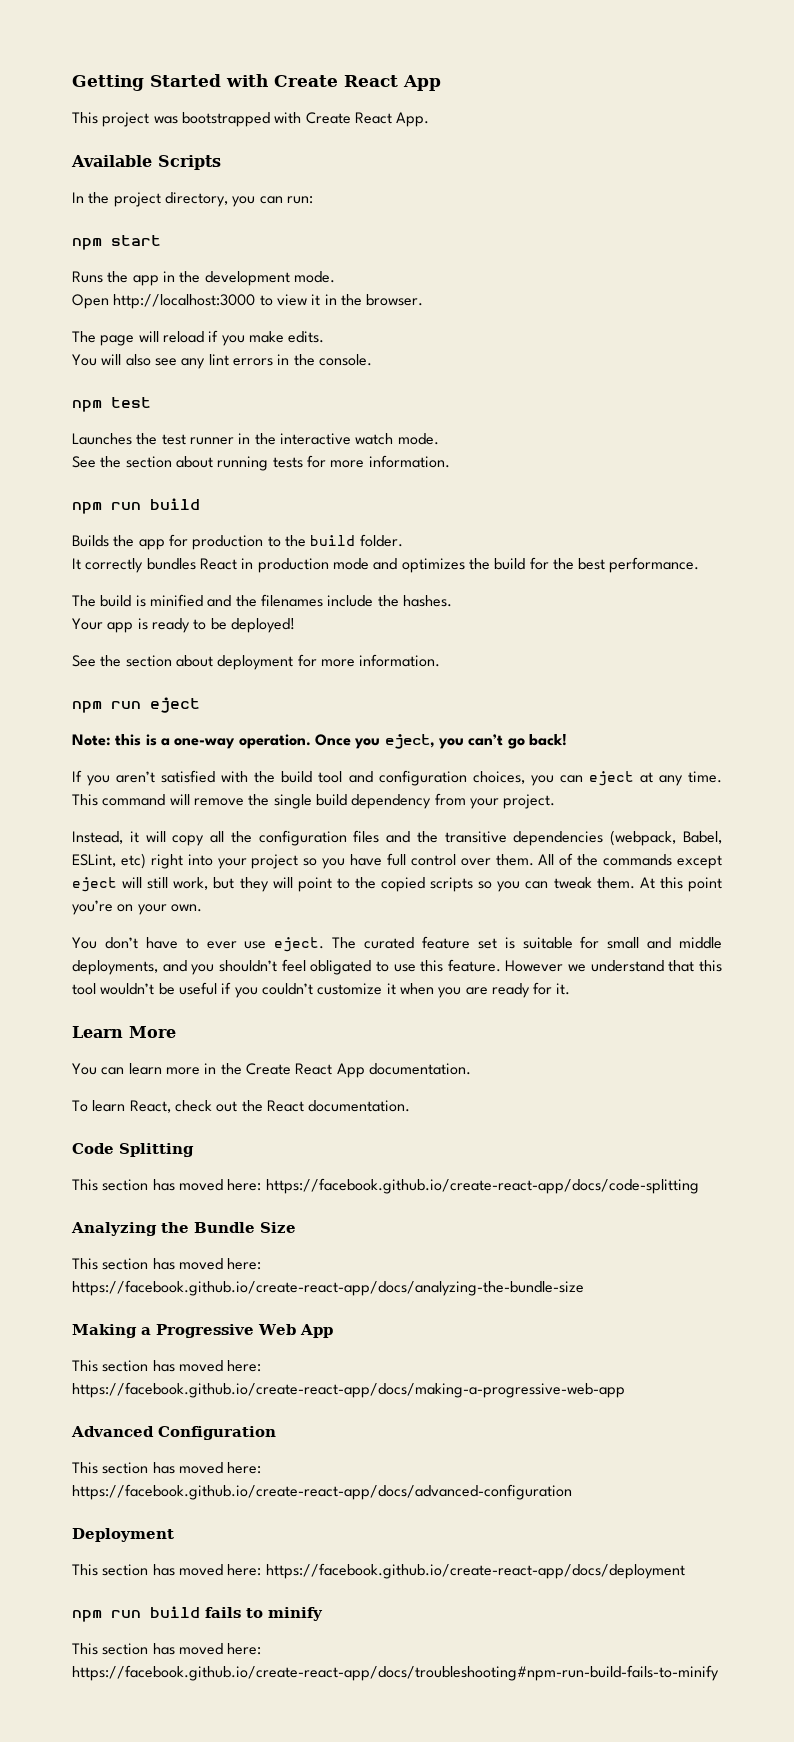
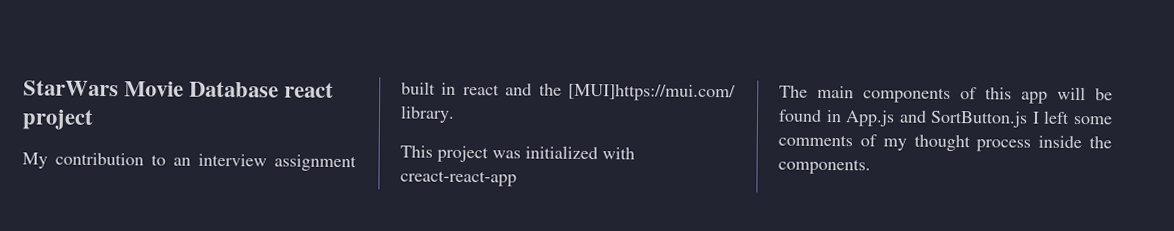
[72,74,441,91] [72,112,430,127] [71,155,221,170] [72,192,313,207] [72,235,161,250] [72,271,335,286] [72,294,424,309] [72,330,325,346] [72,354,372,369] [72,397,151,412] [72,433,439,445] [72,455,450,471] [72,498,200,514] [72,534,403,550] [72,557,700,573] [72,594,452,607] [72,618,295,633] [72,654,441,670] [72,697,200,713] [72,734,567,749] [72,770,722,786] [72,793,556,809] [72,830,722,846] [72,853,722,869] [72,877,722,892] [72,900,202,915] [72,936,722,952] [72,959,722,975] [72,982,571,998] [72,1026,176,1038] [72,1063,471,1078] [72,1100,411,1113] [72,1143,194,1157] [72,1178,699,1194] [71,1222,296,1236] [72,1258,262,1270] [72,1280,584,1296] [72,1324,333,1338] [72,1360,262,1372] [72,1382,625,1398] [71,1426,276,1440] [72,1462,262,1474] [72,1484,572,1500] [72,1528,174,1542] [72,1563,685,1579] [72,1606,323,1622] [72,1643,262,1655] [72,1665,719,1681] Getting Started with Create React App // This project was bootstrapped with Create React App. // Available Scripts // In the project directory, you can run: // npm start // Runs the app in the development mode. // Open http://localhost:3000 to view it in the browser. // The page will reload if you make edits. // You will also see any lint errors in the console. // npm test // Launches the test runner in the interactive watch mode. // See the section about running tests for more information. // npm run build // Builds the app for production to the build folder. // It correctly bundles React in production mode and optimizes the build for the best performance. // The build is minified and the filenames include the hashes. // Your app is ready to be deployed! // See the section about deployment for more information. // npm run eject // Note: this is a one-way operation. Once you eject, you can’t go back! // If you aren’t satisfied with the build tool and configuration choices, you can eject at any time. This command will remove the single build dependency from your project. // Instead, it will copy all the configuration files and the transitive dependencies (webpack, Babel, ESLint, etc) right into your project so you have full control over them. All of the commands except eject will still work, but they will point to the copied scripts so you can tweak them. At this point you’re on your own. // You don’t have to ever use eject. The curated feature set is suitable for small and middle deployments, and you shouldn’t feel obligated to use this feature. However we understand that this tool wouldn’t be useful if you couldn’t customize it when you are ready for it. // Learn More // You can learn more in the Create React App documentation. // To learn React, check out the React documentation. // Code Splitting // This section has moved here: https://facebook.github.io/create-react-app/docs/code-splitting // Analyzing the Bundle Size // This section has moved here: https://facebook.github.io/create-react-app/docs/analyzing-the-bundle-size // Making a Progressive Web App // This section has moved here: https://facebook.github.io/create-react-app/docs/making-a-progressive-web-app // Advanced Configuration // This section has moved here: https://facebook.github.io/create-react-app/docs/advanced-configuration // Deployment // This section has moved here: https://facebook.github.io/create-react-app/docs/deployment // npm run build fails to minify // This section has moved here: https://facebook.github.io/create-react-app/docs/troubleshooting#npm-run-build-fails-to-minify -> [23,80,335,98] [22,109,94,130] [22,152,357,172] [401,81,736,102] [400,105,455,123] [400,145,635,163] [400,170,517,187] [779,85,1113,104] [778,109,1113,128] [778,134,1112,152] [778,158,871,175] StarWars Movie Database react project // My contribution to an interview assignment built in react and the [MUI]https://mui.com/ library. // This project was initialized with creact-react-app // The main components of this app will be found in App.js and SortButton.js I left some comments of my thought process inside the components.

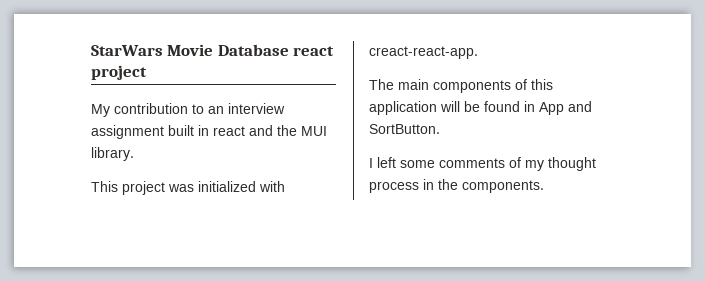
[568,83,736,102] [MUI]https://mui.com/ -> [301,126,327,136] MUI
[400,170,517,187] creact-react-app -> [369,46,478,59] creact-react-app.
[1021,91,1048,104] app -> [369,101,437,115] application
[845,110,1029,128] App.js and SortButton.js -> [539,101,592,115] [369,124,440,134] App and SortButton. //
[1038,135,1083,149] inside -> [423,179,434,190] in

